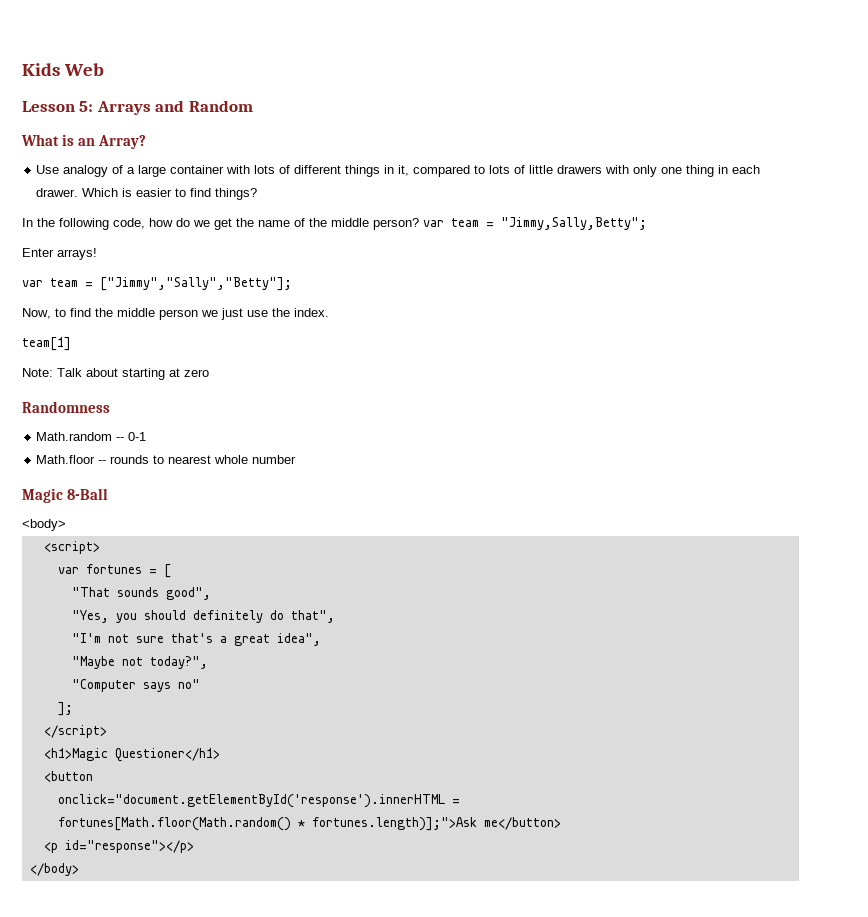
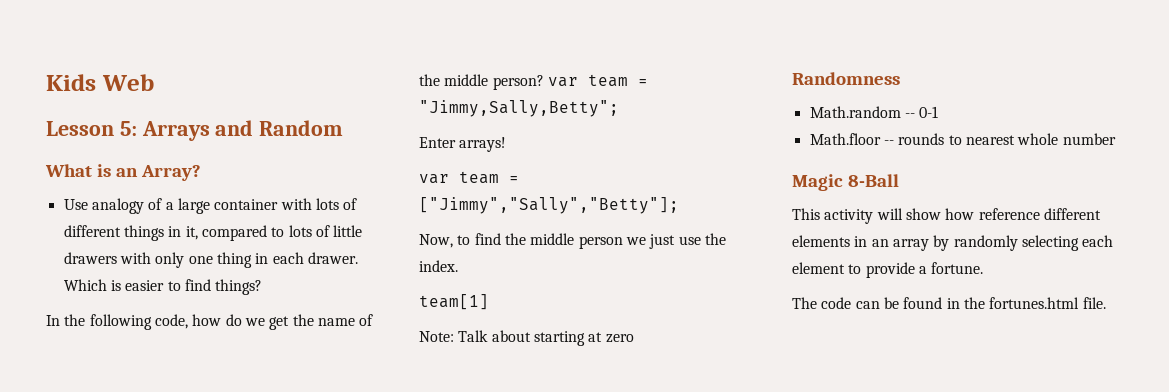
[22,519,66,531] [43,541,100,554] [57,564,171,578] [71,587,211,600] [71,610,335,623] [71,633,321,646] [71,656,208,669] [71,679,200,692] [57,702,73,716] [43,725,107,738] [43,748,220,762] [43,771,93,782] [57,794,460,808] [57,817,561,831] [43,840,194,853] [29,863,79,876] <body> // <script> // var fortunes = [ // "That sounds good", // "Yes, you should definitely do that", // "I'm not sure that's a great idea", // "Maybe not today?", // "Computer says no" // ]; // </script> // <h1>Magic Questioner</h1> // <button // onclick="document.getElementById('response').innerHTML = // fortunes[Math.floor(Math.random() * fortunes.length)];">Ask me</button> // <p id="response"></p> // </body> -> [792,208,1101,224] [792,235,1114,251] [792,262,984,278] [792,297,1106,309] This activity will show how reference different elements in an array by randomly selecting each element to provide a fortune. // The code can be found in the fortunes.html file.

